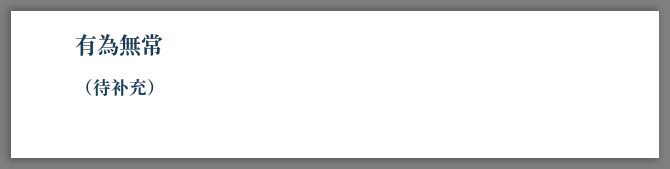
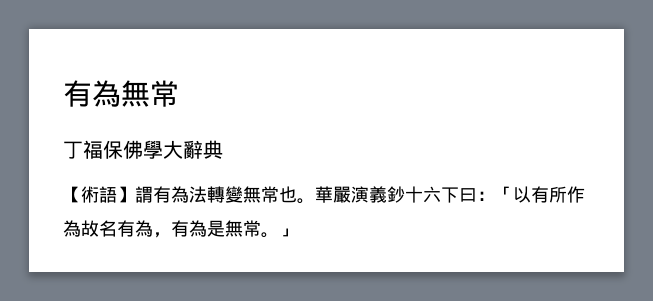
[75,78,165,96] （待补充） -> [63,140,223,159] [63,186,585,204] [63,220,297,238] 丁福保佛學大辭典 // 【術語】謂有為法轉變無常也。華嚴演義鈔十六下曰：「以有所作為故名有為，有為是無常。」

